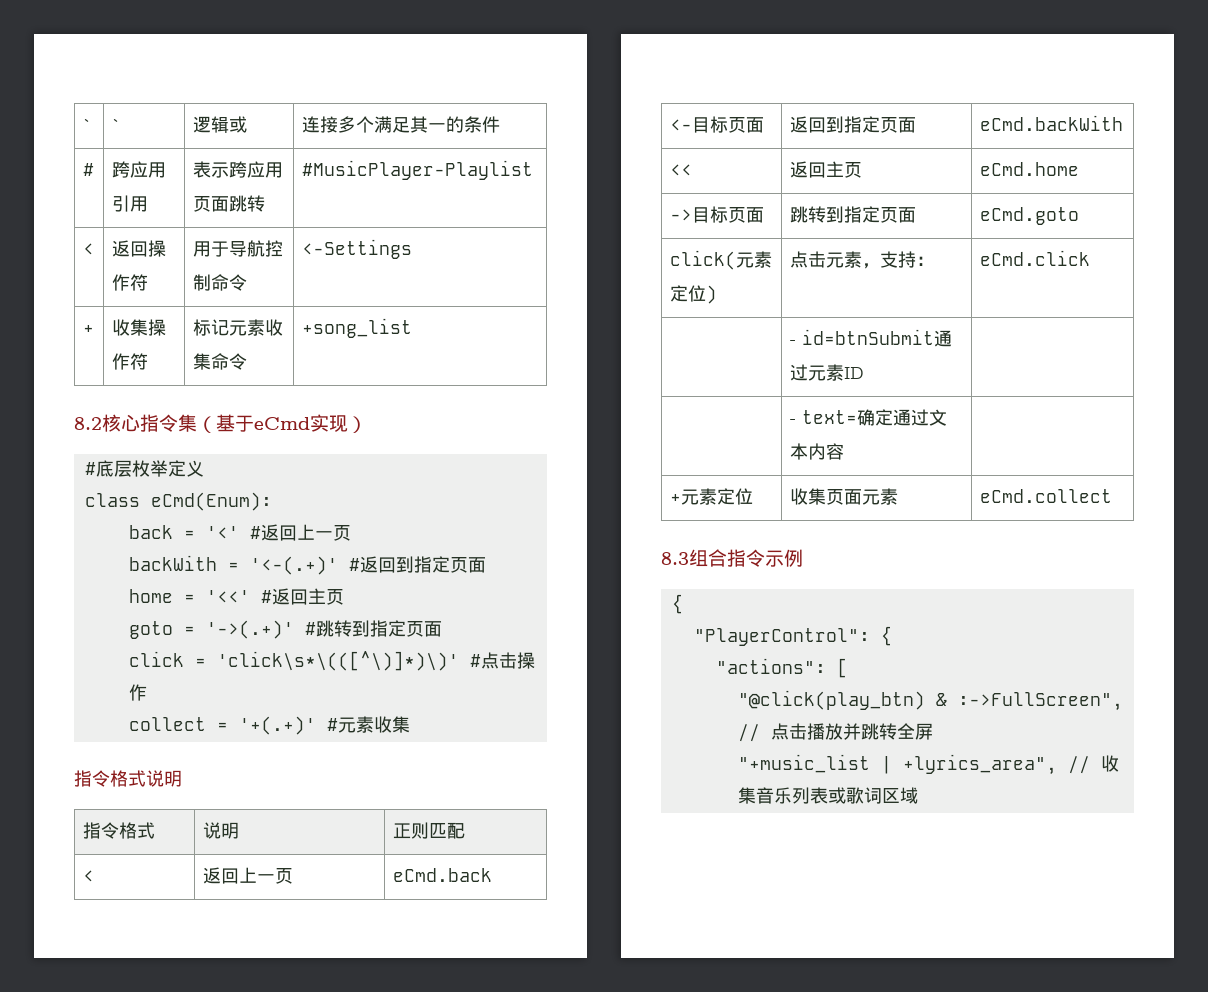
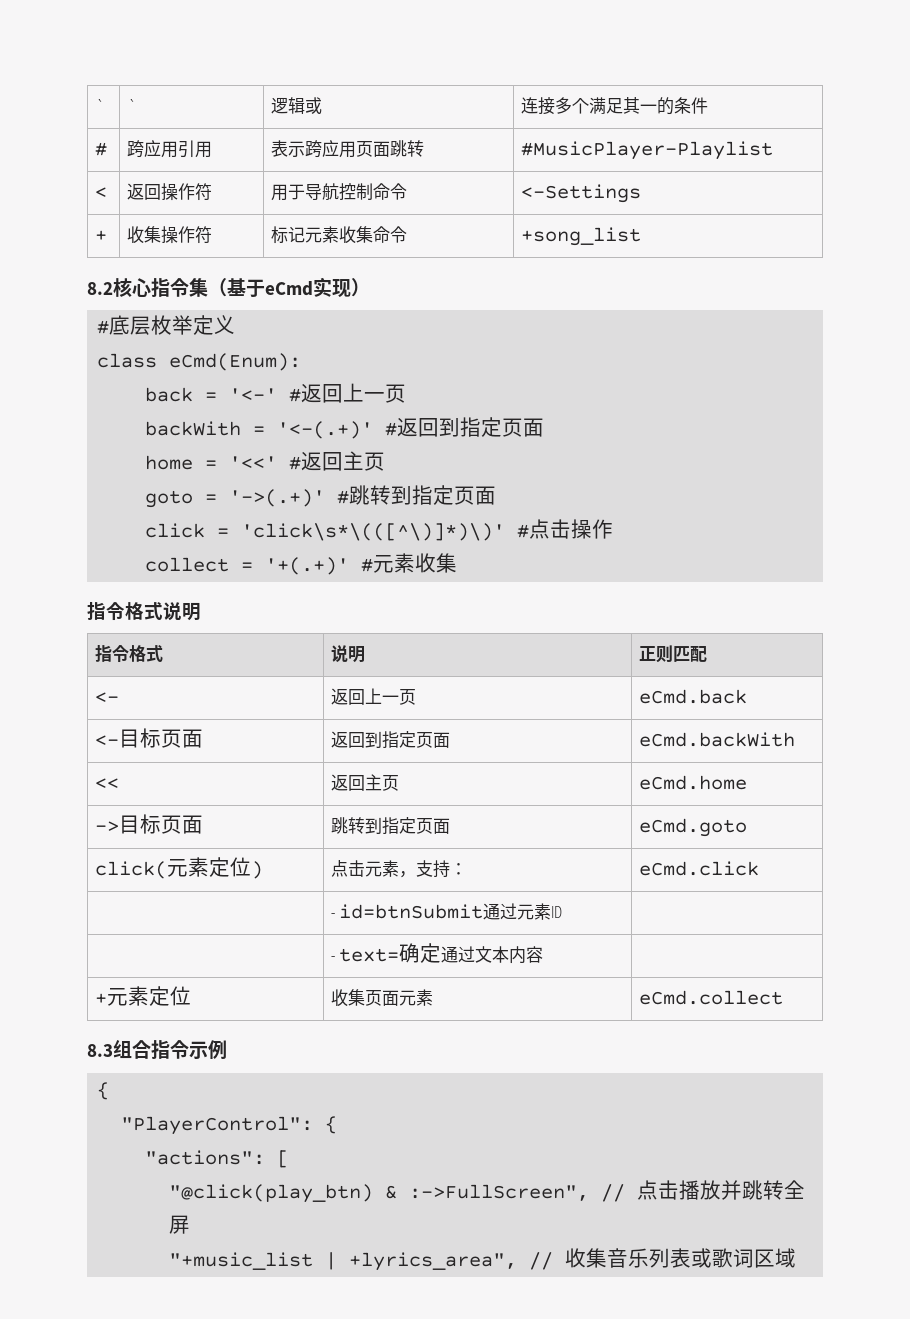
[205,526,239,539] '<' -> [229,388,278,401] '<-'
[82,870,94,882] < -> [94,692,119,703] <-

